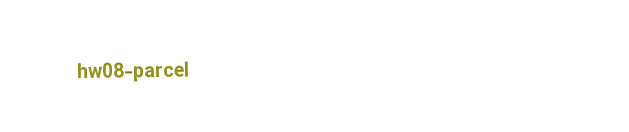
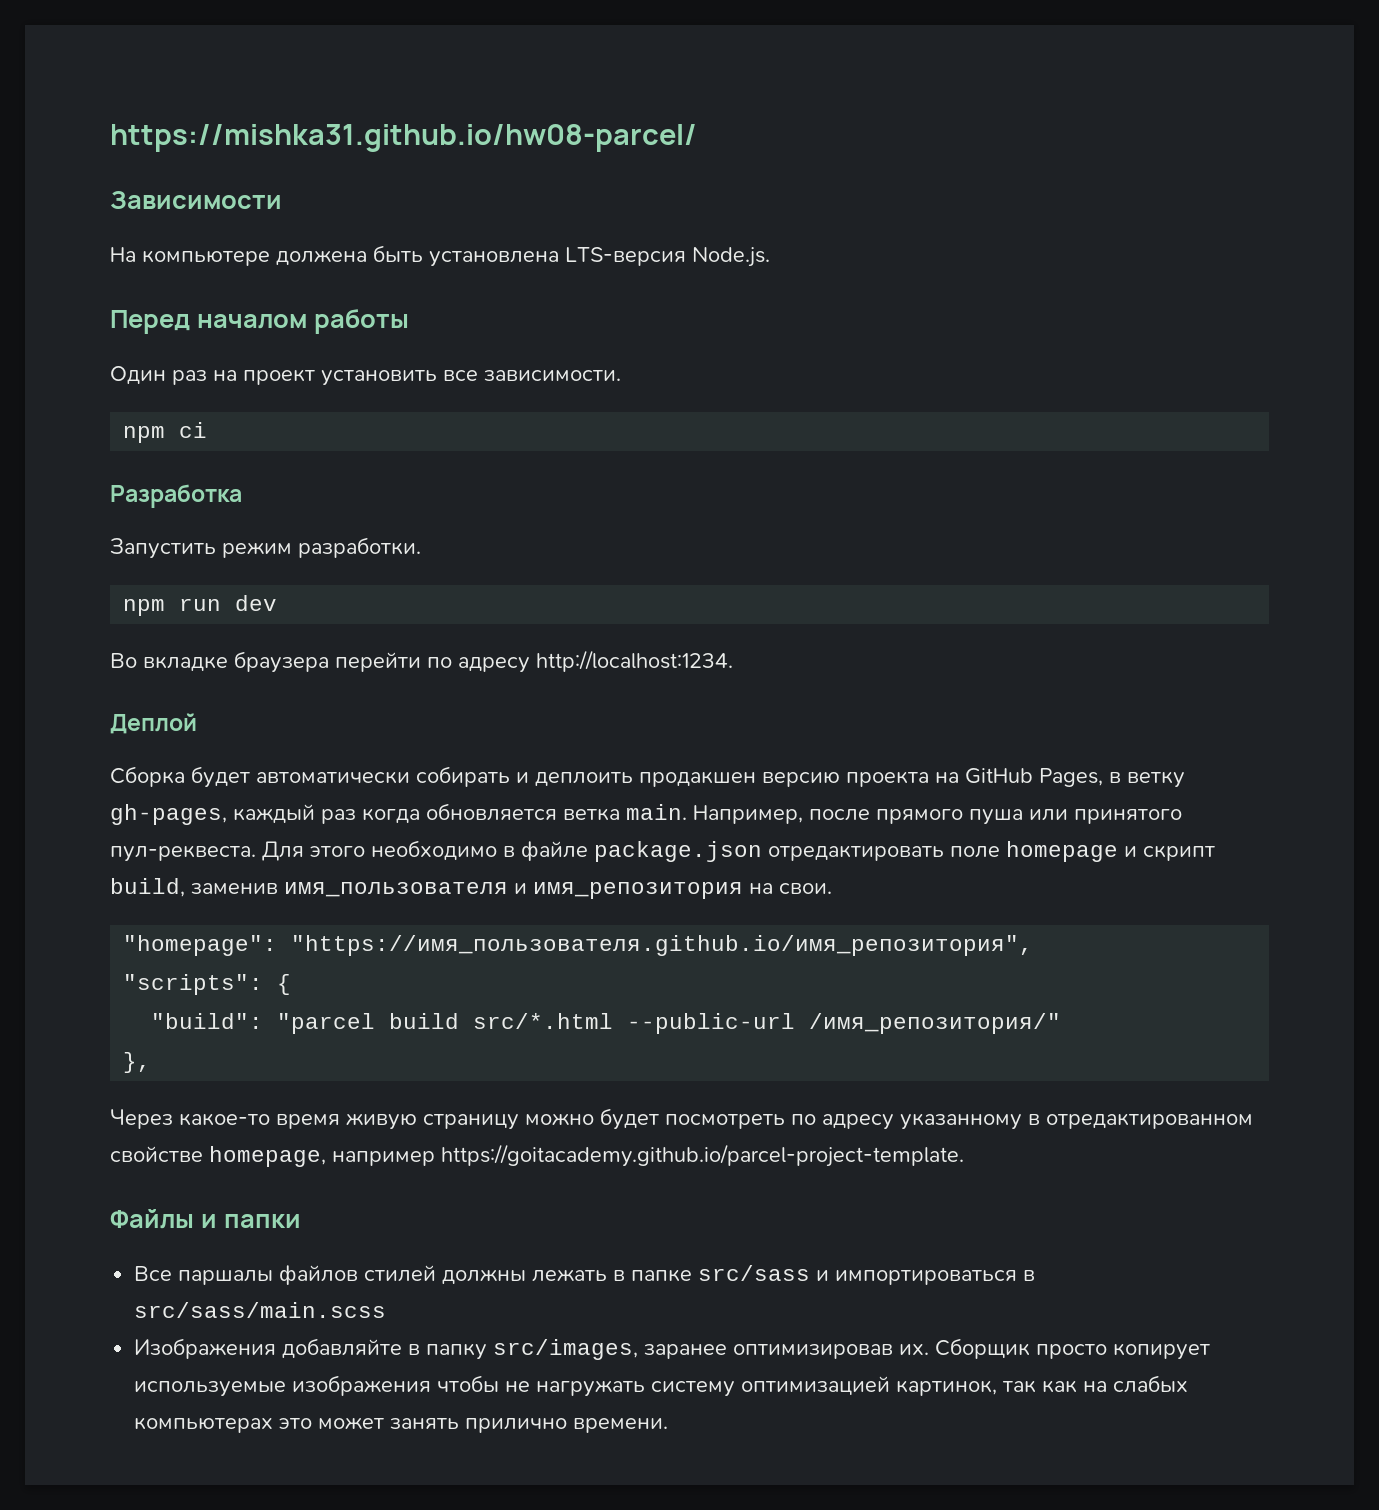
[76,61,190,83] hw08-parcel -> [110,124,697,152] [110,191,282,209] [110,245,770,267] [110,309,409,334] [110,366,621,386] [123,422,208,443] [110,484,242,508] [110,537,421,559] [123,595,278,616] [110,650,733,673] [110,713,197,734] [110,766,1185,788] [110,803,1182,825] [110,840,1215,862] [110,878,832,899] [123,935,1034,956] [123,974,292,995] [151,1013,1062,1034] [123,1052,152,1073] [110,1108,1253,1130] [110,1144,964,1167] [110,1209,301,1229] [134,1265,1036,1285] [134,1302,387,1318] [134,1338,1211,1360] [134,1375,1189,1397] [134,1417,669,1433] https://mishka31.github.io/hw08-parcel/ // Зависимости // На компьютере должена быть установлена LTS-версия Node.js. // Перед началом работы // Один раз на проект установить все зависимости. // npm ci // Разработка // Запустить режим разработки. // npm run dev // Во вкладке браузера перейти по адресу http://localhost:1234. // Деплой // Сборка будет автоматически собирать и деплоить продакшен версию проекта на GitHub Pages, в ветку gh-pages, каждый раз когда обновляется ветка main. Например, после прямого пуша или принятого пул-реквеста. Для этого необходимо в файле package.json отредактировать поле homepage и скрипт build, заменив имя_пользователя и имя_репозитория на свои. // "homepage": "https://имя_пользователя.github.io/имя_репозитория", // "scripts": { // "build": "parcel build src/*.html --public-url /имя_репозитория/" // }, // Через какое-то время живую страницу можно будет посмотреть по адресу указанному в отредактированном свойстве homepage, например https://goitacademy.github.io/parcel-project-template. // Файлы и папки // Все паршалы файлов стилей должны лежать в папке src/sass и импортироваться в src/sass/main.scss // Изображения добавляйте в папку src/images, заранее оптимизировав их. Сборщик просто копирует используемые изображения чтобы не нагружать систему оптимизацией картинок, так как на слабых компьютерах это может занять прилично времени.

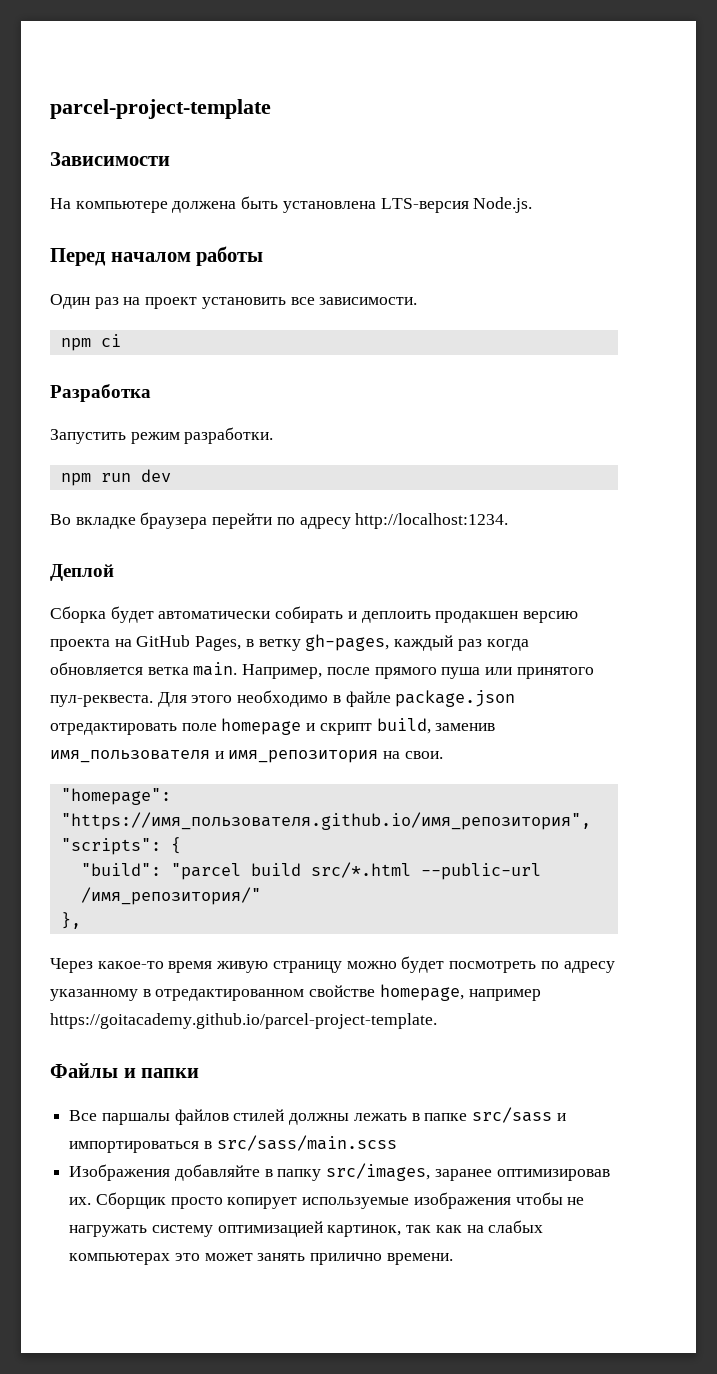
[110,124,697,152] https://mishka31.github.io/hw08-parcel/ -> [50,99,271,119] parcel-project-template

